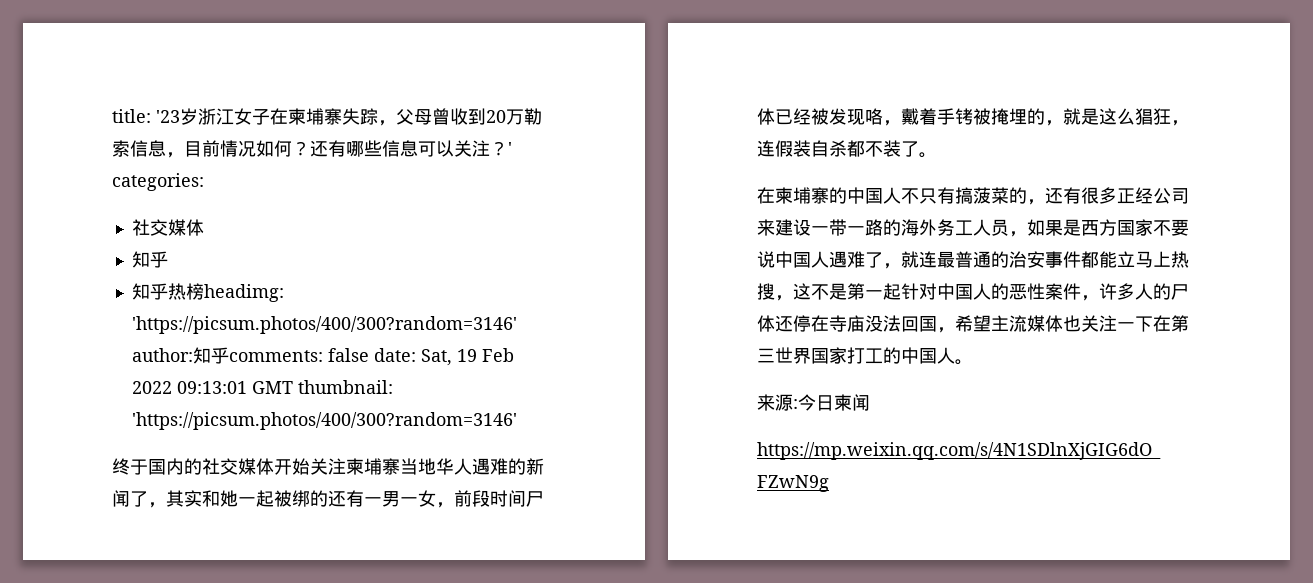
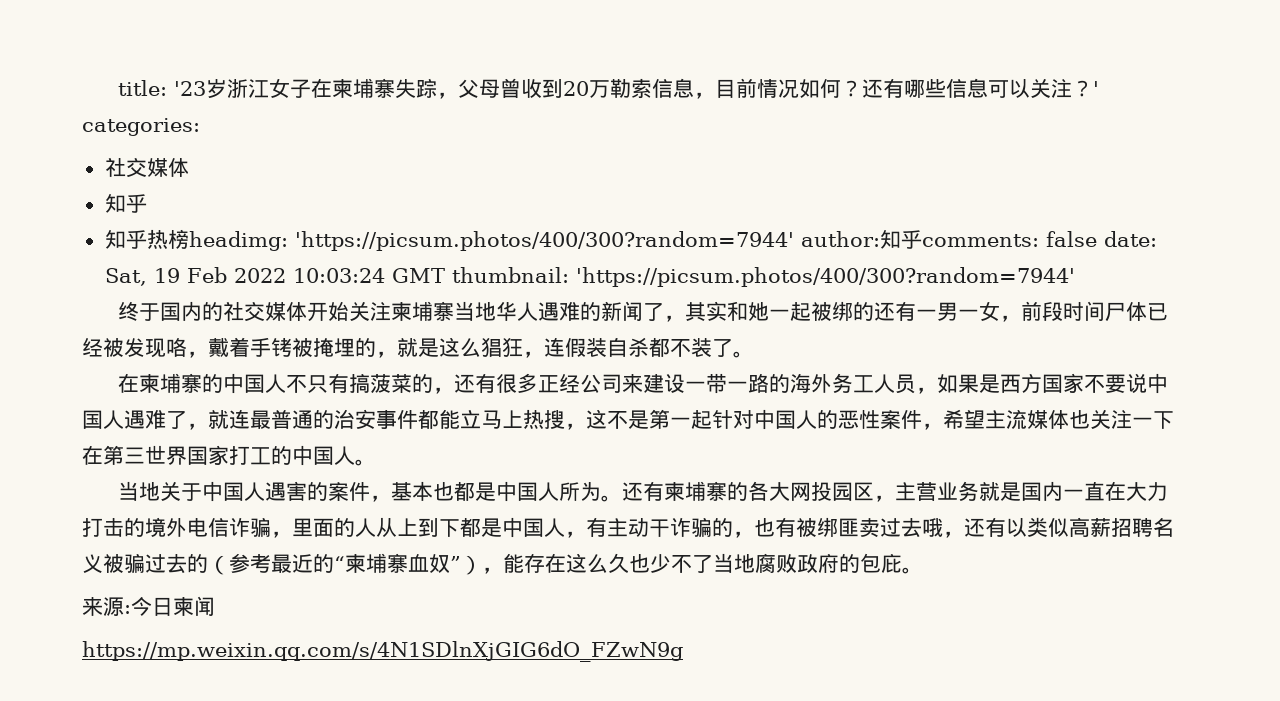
[131,316,517,334] 'https://picsum.photos/400/300?random=3146' -> [294,231,794,251] 'https://picsum.photos/400/300?random=7944'
[176,381,247,394] 09:13:01 -> [292,268,385,283] 10:03:24
[131,412,517,430] 'https://picsum.photos/400/300?random=3146' -> [575,267,1075,287] 'https://picsum.photos/400/300?random=7944'
[1099,283,1189,300] [757,315,955,333] 许多人的尸体还停在寺庙没法回国， -> (943, 426) none
(973, 362) none -> [118,481,1169,502] [82,517,1174,538] [82,553,923,575] // 当地关于中国人遇害的案件，基本也都是中国人所为。还有柬埔寨的各大网投园区，主营业务就是国内一直在大力打击的境外电信诈骗，里面的人从上到下都是中国人，有主动干诈骗的，也有被绑匪卖过去哦，还有以类似高薪招聘名义被骗过去的（参考最近的“柬埔寨血奴”），能存在这么久也少不了当地腐败政府的包庇。

